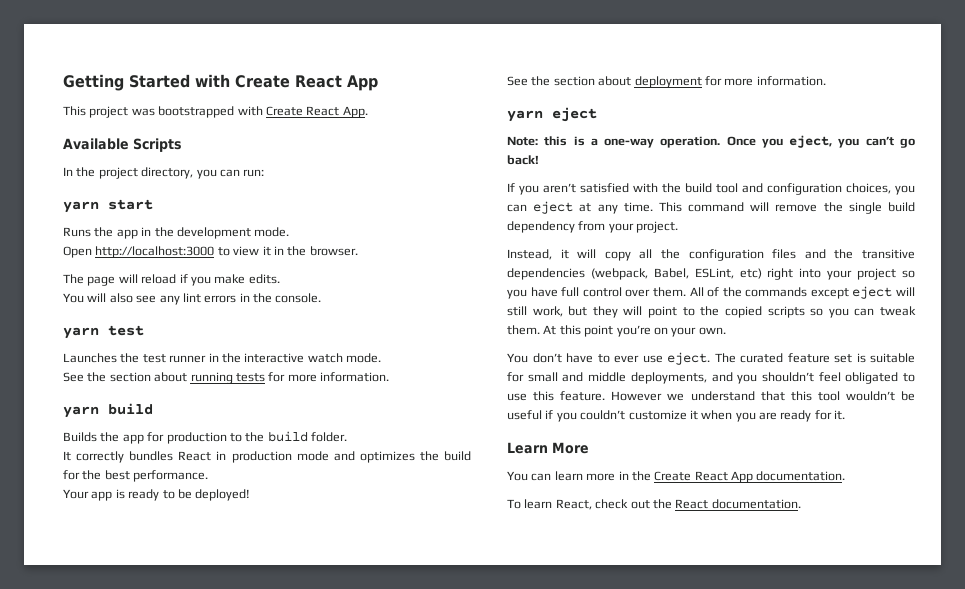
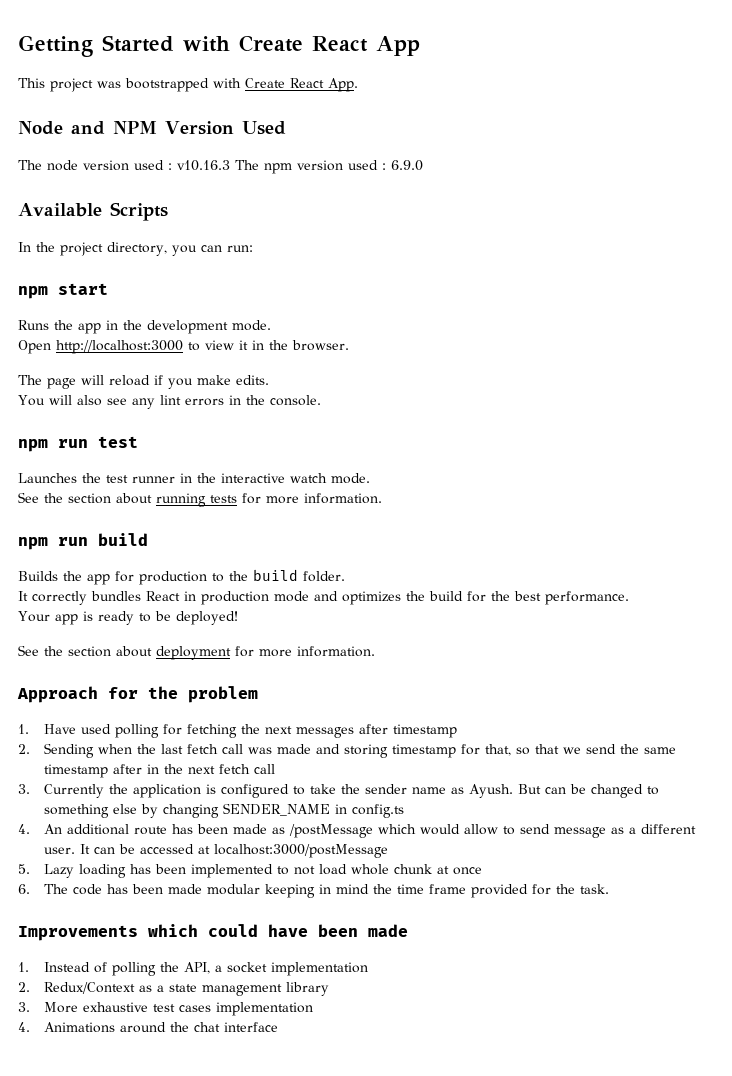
(368, 112) none -> [18,121,286,135] [18,160,423,174] // Node and NPM Version Used // The node version used : v10.16.3 The npm version used : 6.9.0
[63,201,99,213] yarn -> [18,286,48,299] npm
[63,327,99,339] yarn -> [18,439,88,452] npm run
[63,406,99,418] yarn -> [18,537,88,550] npm run
[507,107,597,122] [507,135,915,148] [507,155,539,165] [507,183,915,195] [507,201,915,214] [507,221,679,233] [507,249,916,261] [507,268,916,280] [507,286,915,299] [507,306,917,318] [507,325,726,337] [507,352,915,365] [507,372,915,384] [507,391,916,401] [507,410,846,422] [507,442,589,454] [507,471,846,483] [507,499,801,510] yarn eject // Note: this is a one-way operation. Once you eject, you can’t go back! // If you aren’t satisfied with the build tool and configuration choices, you can eject at any time. This command will remove the single build dependency from your project. // Instead, it will copy all the configuration files and the transitive dependencies (webpack, Babel, ESLint, etc) right into your project so you have full control over them. All of the commands except eject will still work, but they will point to the copied scripts so you can tweak them. At this point you’re on your own. // You don’t have to ever use eject. The curated feature set is suitable for small and middle deployments, and you shouldn’t feel obligated to use this feature. However we understand that this tool wouldn’t be useful if you couldn’t customize it when you are ready for it. // Learn More // You can learn more in the Create React App documentation. // To learn React, check out the React documentation. -> [17,686,258,703] [18,724,458,738] [18,743,677,758] [44,764,276,778] [18,784,660,798] [44,803,405,818] [18,824,697,838] [44,844,389,858] [18,864,483,878] [18,884,610,898] [18,924,408,941] [18,962,369,976] [18,982,330,996] [18,1002,314,1016] [18,1022,279,1033] Approach for the problem // 1. Have used polling for fetching the next messages after timestamp // 2. Sending when the last fetch call was made and storing timestamp for that, so that we send the same timestamp after in the next fetch call // 3. Currently the application is configured to take the sender name as Ayush. But can be changed to something else by changing SENDER_NAME in config.ts // 4. An additional route has been made as /postMessage which would allow to send message as a different user. It can be accessed at localhost:3000/postMessage // 5. Lazy loading has been implemented to not load whole chunk at once // 6. The code has been made modular keeping in mind the time frame provided for the task. // Improvements which could have been made // 1. Instead of polling the API, a socket implementation // 2. Redux/Context as a state management library // 3. More exhaustive test cases implementation // 4. Animations around the chat interface

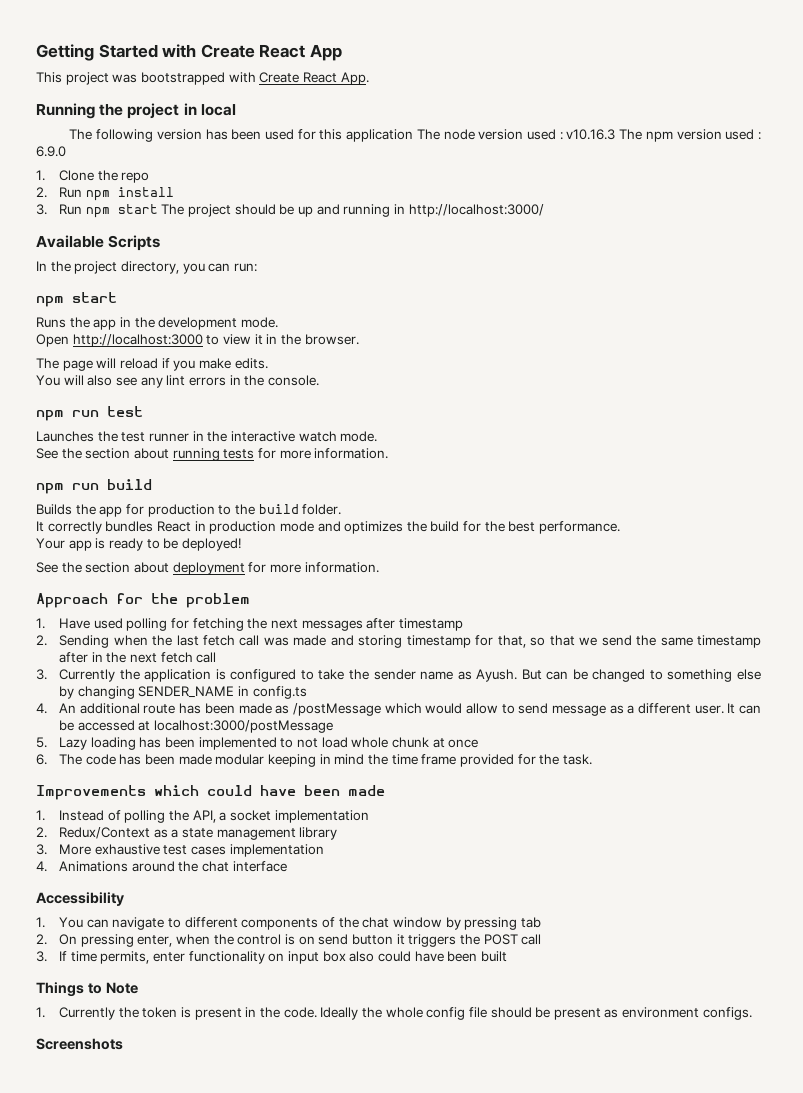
[18,121,286,135] Node and NPM Version Used // -> [36,103,236,119] [69,129,414,142] Running the project in local // The following version has been used for this application
(423, 165) none -> [36,170,150,183] [36,187,174,201] [36,204,544,218] // 1. Clone the repo // 2. Run npm install // 3. Run npm start The project should be up and running in http://localhost:3000/
(279, 1027) none -> [36,892,124,906] [36,917,541,930] [36,934,542,947] [36,951,507,964] [36,982,138,997] [36,1007,752,1020] [36,1038,123,1050] // Accessibility // 1. You can navigate to different components of the chat window by pressing tab // 2. On pressing enter, when the control is on send button it triggers the POST call // 3. If time permits, enter functionality on input box also could have been built // Things to Note // 1. Currently the token is present in the code. Ideally the whole config file should be present as environment configs. // Screenshots

